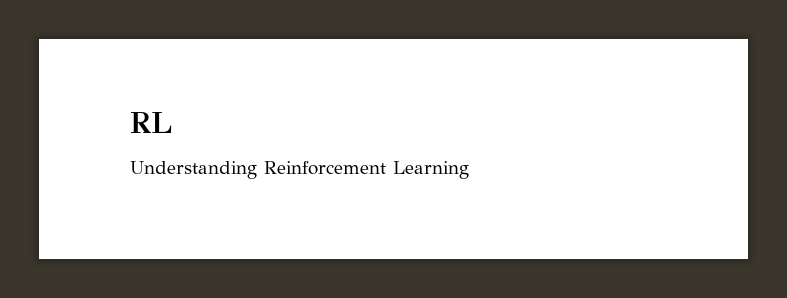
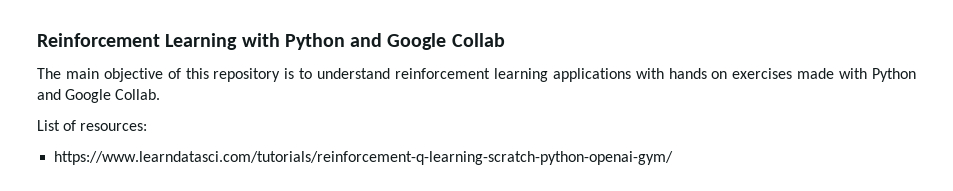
[130,112,173,133] [130,161,469,179] RL // Understanding Reinforcement Learning -> [37,33,505,50] [37,68,917,82] [37,89,161,103] [37,120,148,131] [54,151,674,165] Reinforcement Learning with Python and Google Collab // The main objective of this repository is to understand reinforcement learning applications with hands on exercises made with Python and Google Collab. // List of resources: // https://www.learndatasci.com/tutorials/reinforcement-q-learning-scratch-python-openai-gym/

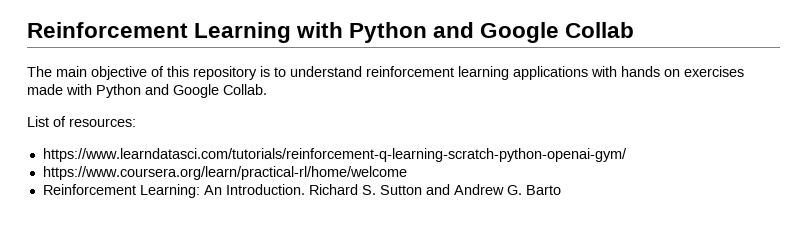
(674, 158) none -> [42,166,407,180] [42,184,561,198] // https://www.coursera.org/learn/practical-rl/home/welcome // Reinforcement Learning: An Introduction. Richard S. Sutton and Andrew G. Barto

